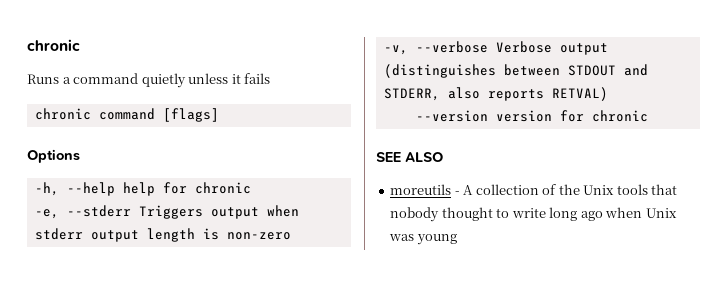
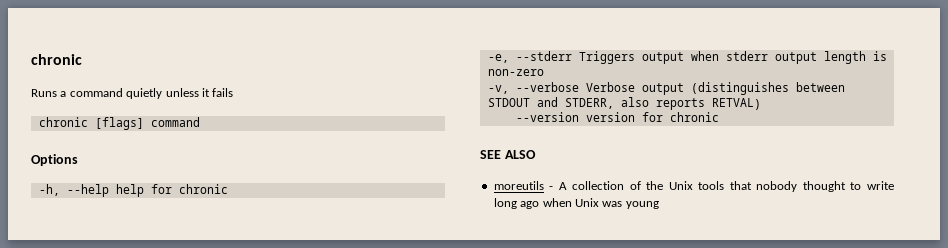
[98,108,219,122] command [flags] -> [94,117,200,130] [flags] command

